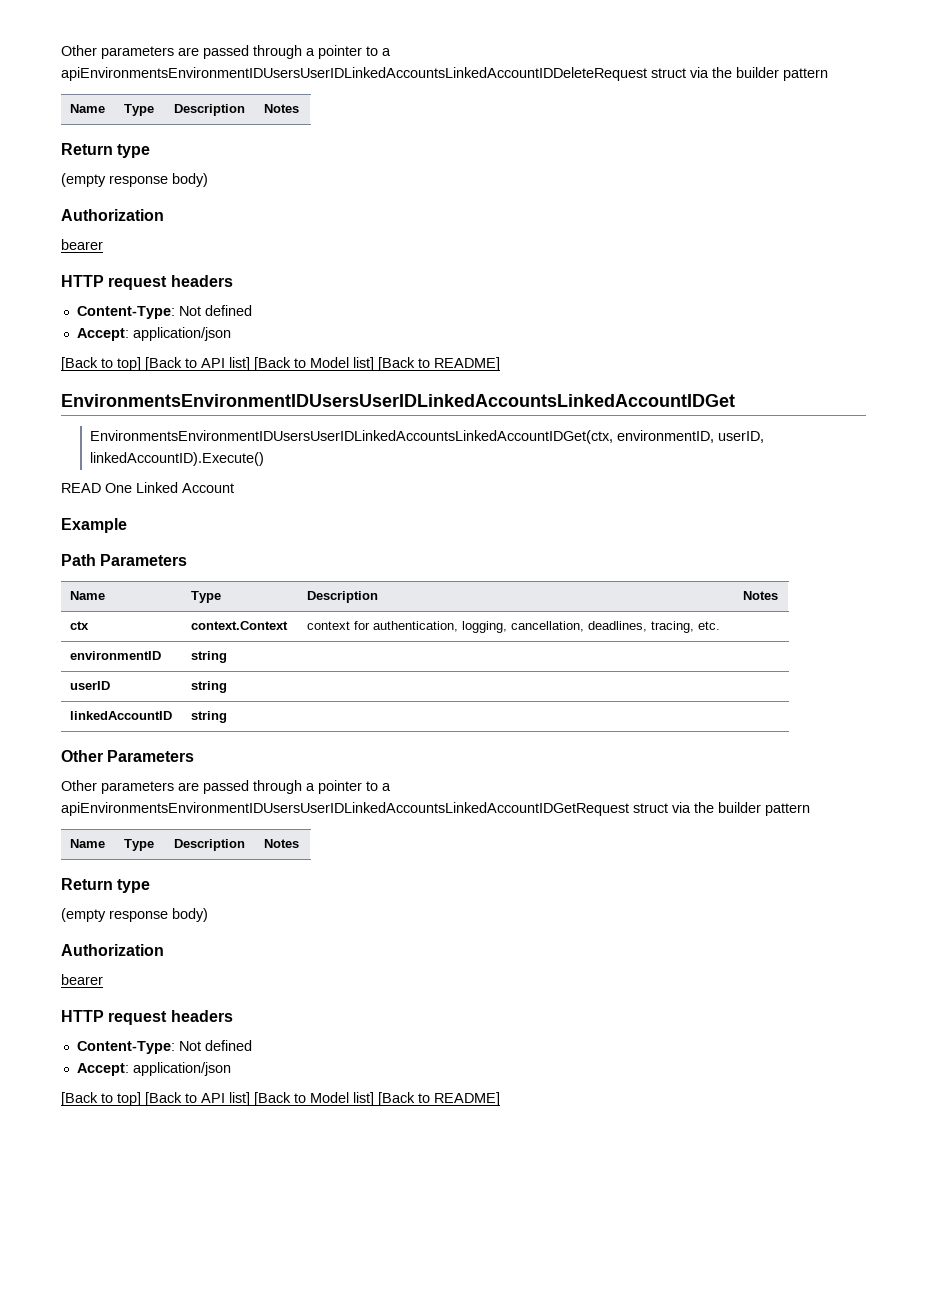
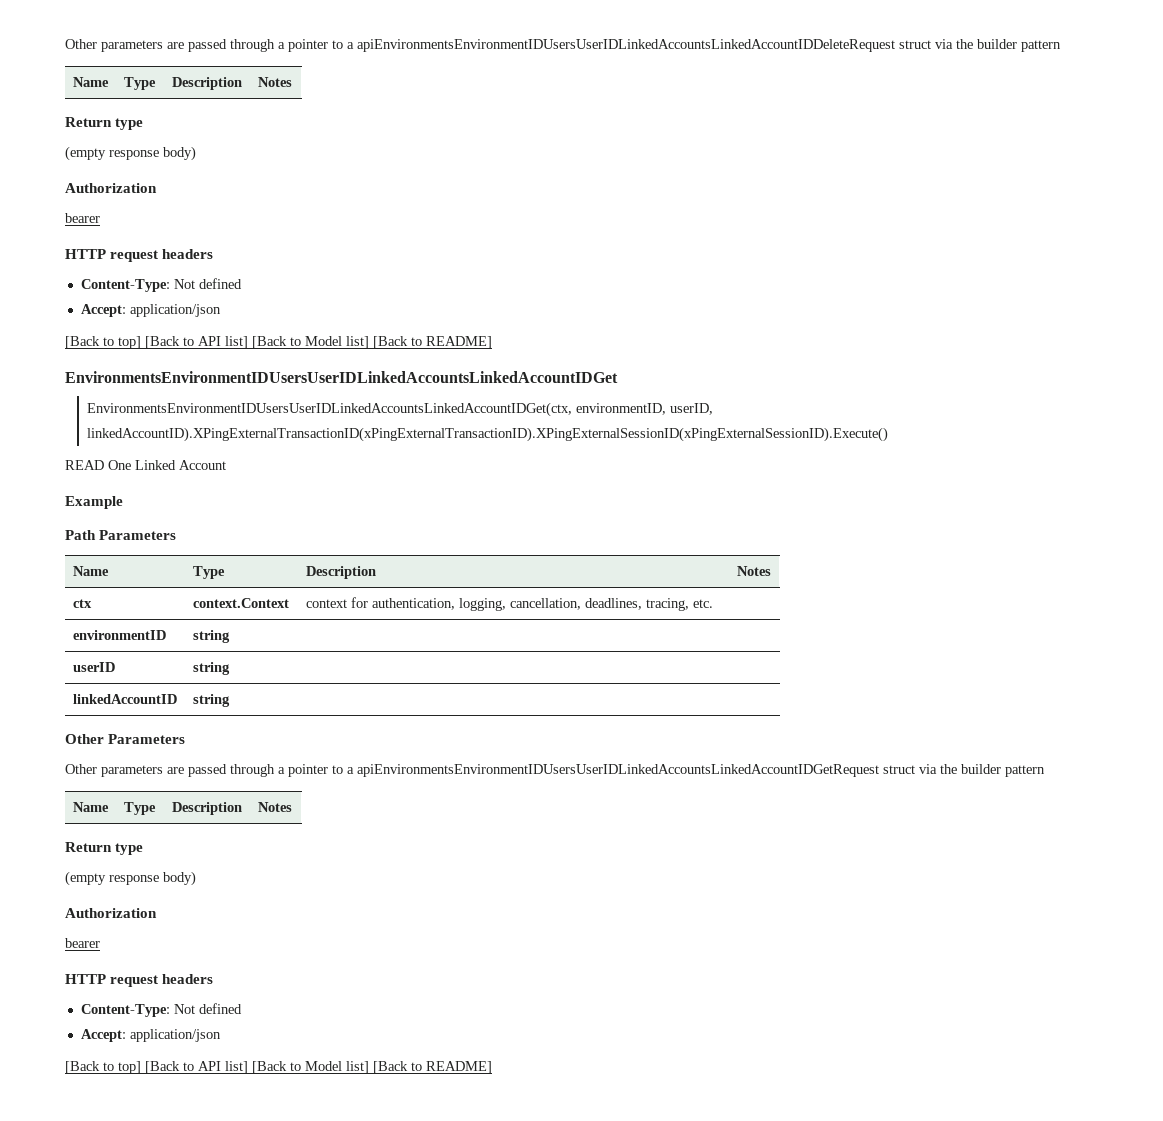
[89,452,264,466] linkedAccountID).Execute() -> [86,427,888,442] linkedAccountID).XPingExternalTransactionID(xPingExternalTransactionID).XPingExternalSessionID(xPingExternalSessionID).Execute()

